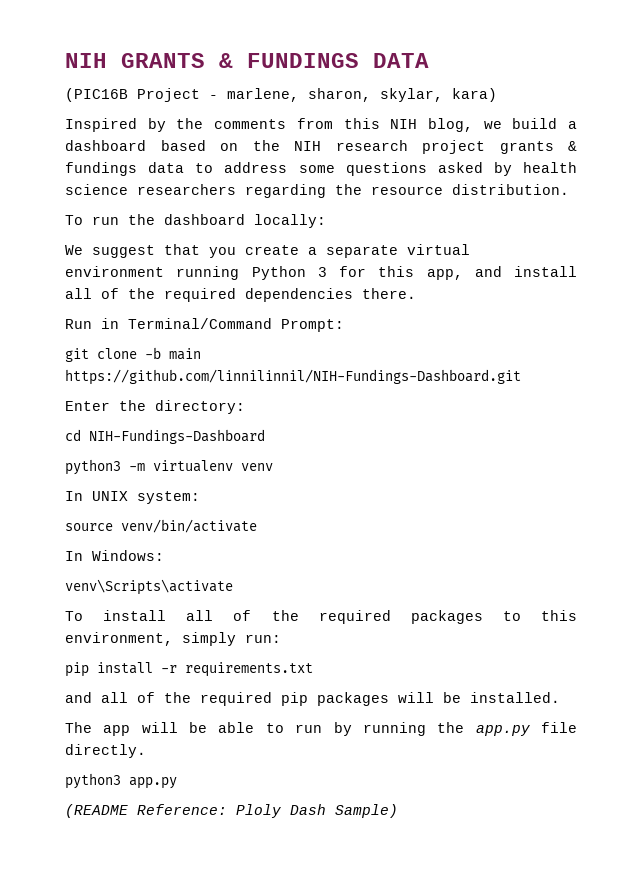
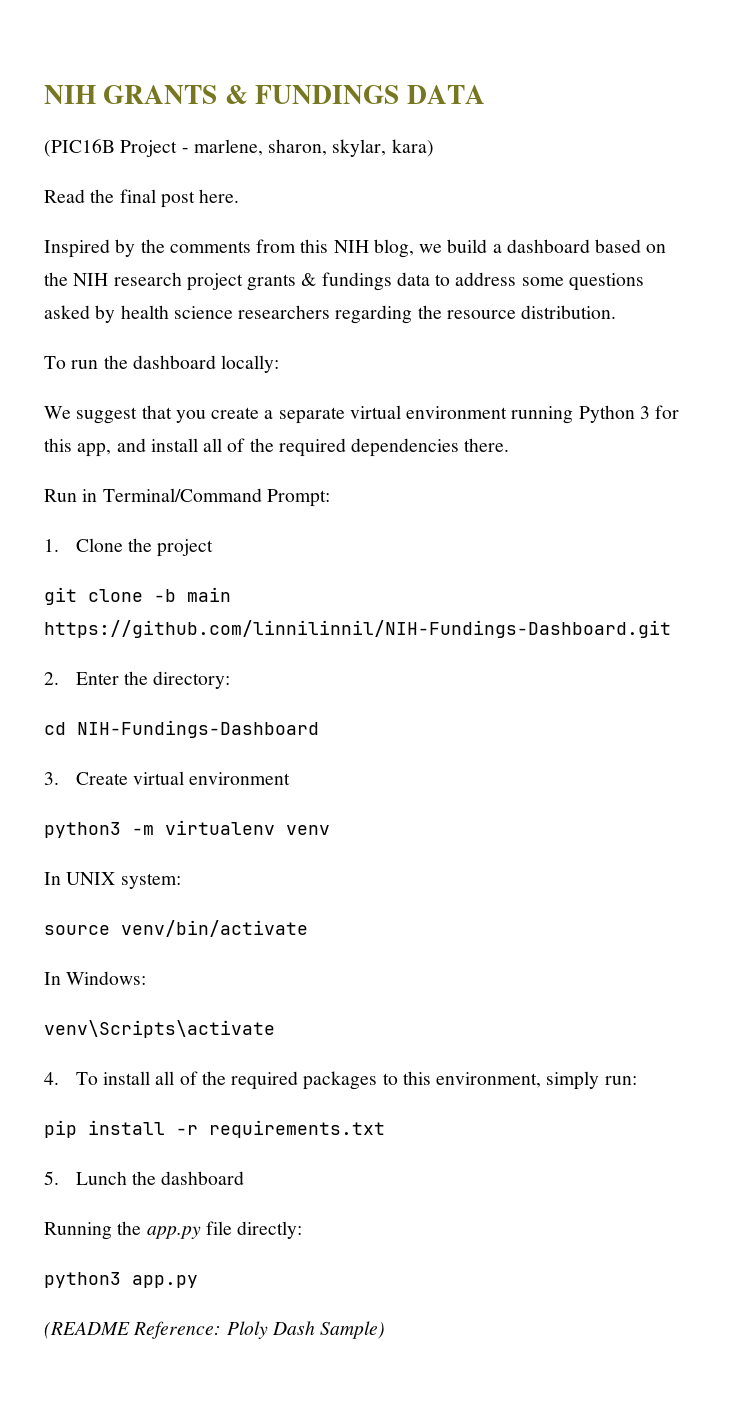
(497, 95) none -> [44,189,240,208] // Read the final post here.
(344, 325) none -> [44,538,214,557] // 1. Clone the project
(521, 377) none -> [44,672,59,685] 2.
(265, 436) none -> [44,771,291,785] // 3. Create virtual environment
(233, 587) none -> [44,1072,59,1085] 4.
[65,692,560,706] [65,722,426,736] and all of the required pip packages will be installed. // The app will be able to run by running -> [44,1171,245,1185] [44,1222,112,1240] 5. Lunch the dashboard // Running
[65,744,146,758] directly. -> [237,1221,303,1239] directly:

